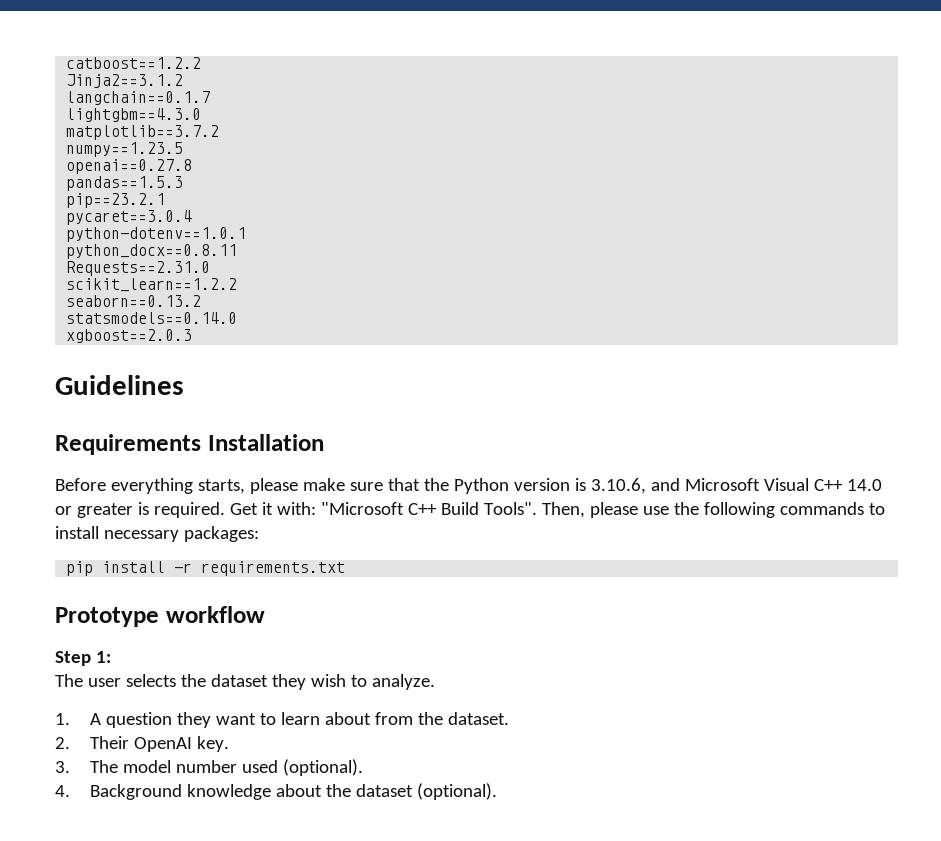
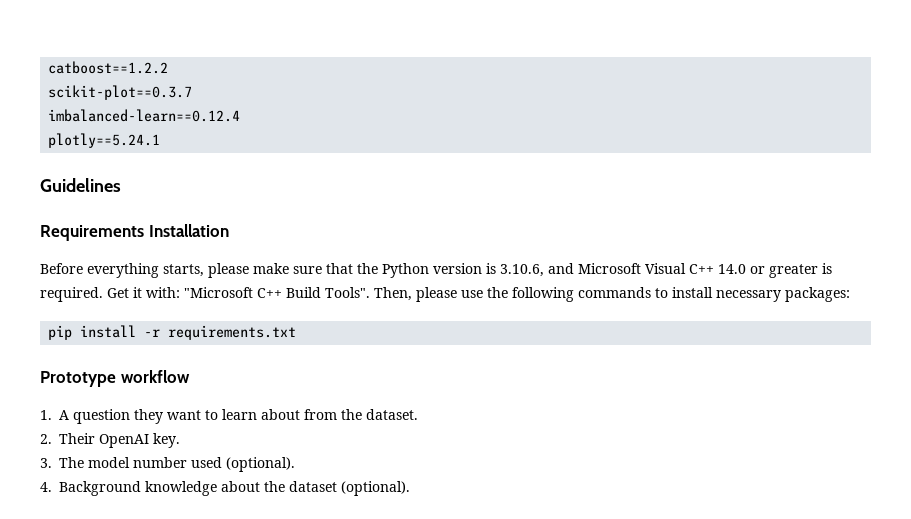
[66,74,184,88] [66,91,211,105] [66,108,202,122] [66,125,220,140] [66,142,184,157] [66,159,193,174] [66,176,184,191] [66,193,166,208] [66,210,193,225] [66,227,247,242] [66,244,238,259] [66,261,211,276] [66,278,238,292] [66,295,202,307] [66,312,238,324] [66,329,193,343] Jinja2==3.1.2 // langchain==0.1.7 // lightgbm==4.3.0 // matplotlib==3.7.2 // numpy==1.23.5 // openai==0.27.8 // pandas==1.5.3 // pip==23.2.1 // pycaret==3.0.4 // python-dotenv==1.0.1 // python_docx==0.8.11 // Requests==2.31.0 // scikit_learn==1.2.2 // seaborn==0.13.2 // statsmodels==0.14.0 // xgboost==2.0.3 -> [48,85,193,100] [48,109,241,122] [48,133,161,148] scikit-plot==0.3.7 // imbalanced-learn==0.12.4 // plotly==5.24.1
[55,651,111,666] [55,674,435,690] // Step 1: // The user selects the dataset they wish to analyze. -> (190, 376) none

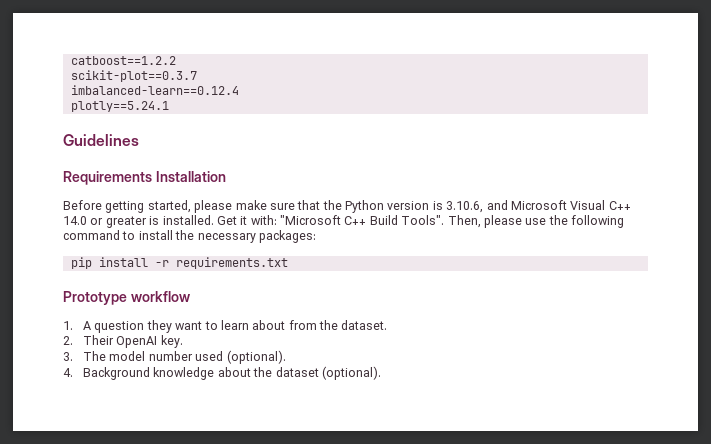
[87,263,204,278] everything starts, -> [105,200,191,213] getting started,
[40,287,103,302] required. -> [162,215,214,225] installed.
[578,287,651,298] commands -> [63,230,120,240] command
(713, 292) none -> [175,230,195,240] the

